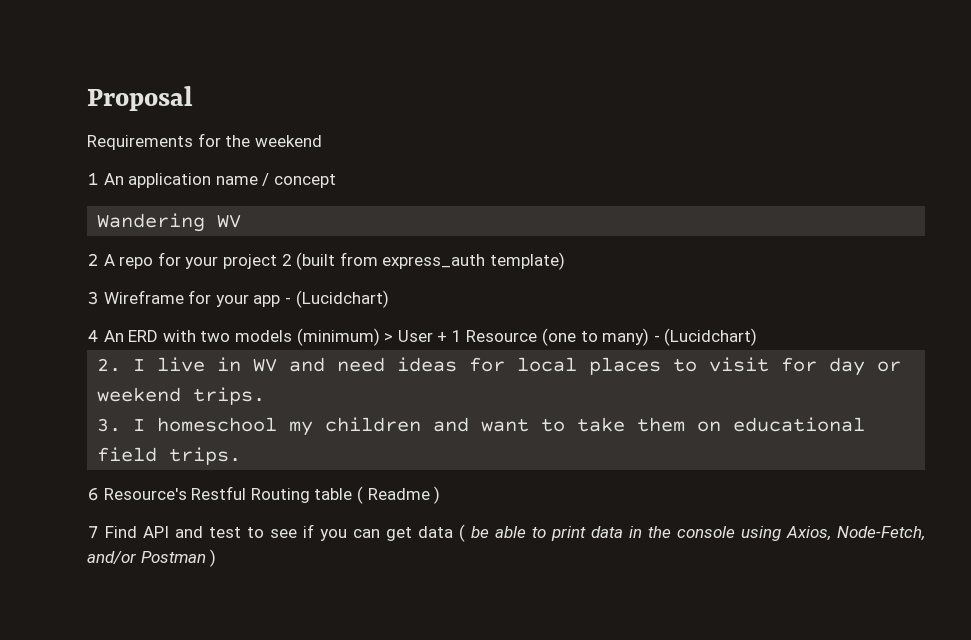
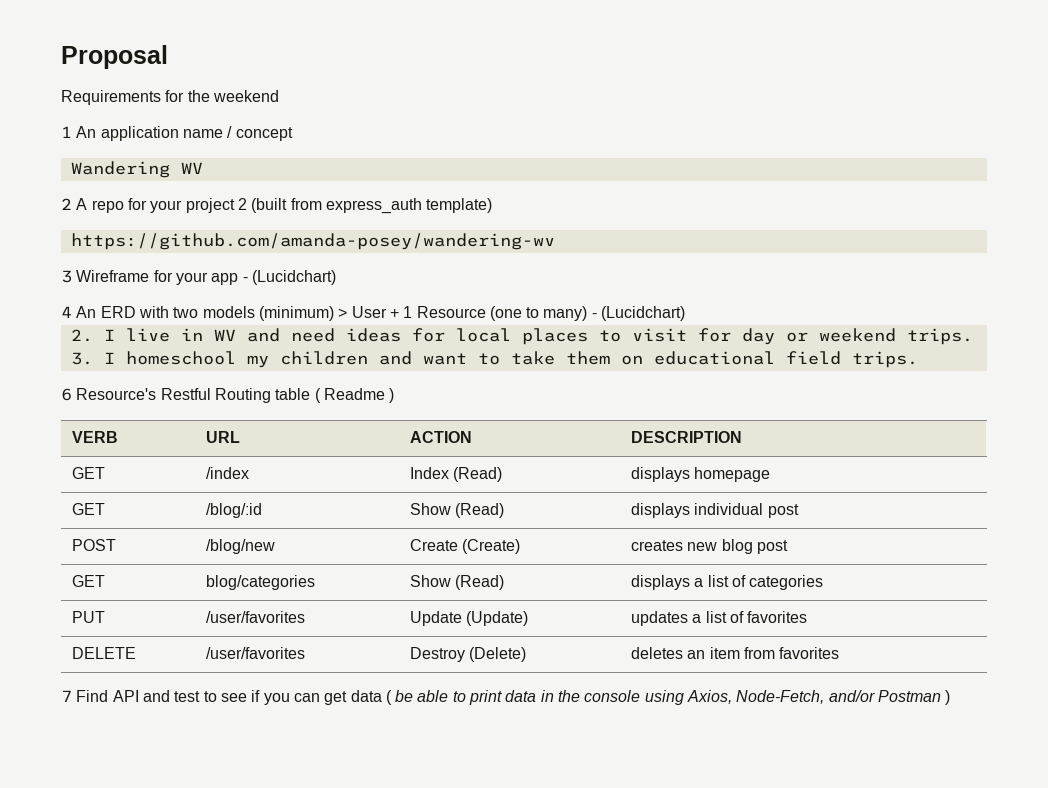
(565, 261) none -> [70,233,555,250] // https://github.com/amanda-posey/wandering-wv
(441, 495) none -> [72,431,119,443] [206,431,241,443] [410,431,473,443] [631,431,743,443] [72,467,106,479] [206,467,250,479] [410,467,503,482] [631,467,771,482] [72,503,106,515] [206,503,263,518] [410,503,505,518] [631,503,799,518] [72,539,117,551] [206,539,276,554] [410,539,521,554] [631,539,789,554] [72,575,106,587] [206,575,316,590] [410,575,505,590] [631,575,824,590] [72,611,106,623] [206,611,306,623] [410,611,529,626] [631,611,808,626] [72,647,137,659] [206,647,306,659] [410,647,527,662] [631,647,840,659] // VERB | URL | ACTION | DESCRIPTION // GET | /index | Index (Read) | displays homepage // GET | /blog/:id | Show (Read) | displays individual post // POST | /blog/new | Create (Create) | creates new blog post // GET | blog/categories | Show (Read) | displays a list of categories // PUT | /user/favorites | Update (Update) | updates a list of favorites // DELETE | /user/favorites | Destroy (Delete) | deletes an item from favorites

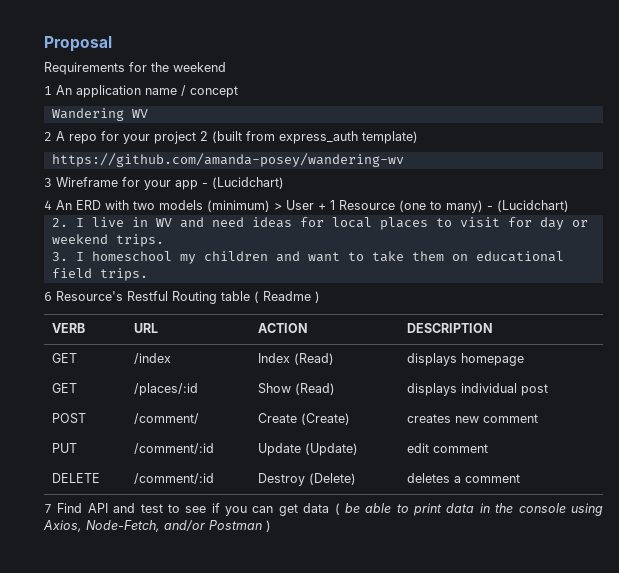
[206,503,263,518] /blog/:id -> [133,383,198,396] /places/:id
[206,539,276,554] /blog/new -> [133,413,199,424] /comment/
[721,539,789,554] [72,575,106,587] [206,575,316,590] [410,575,505,590] [631,575,824,590] blog post // GET | blog/categories | Show (Read) | displays a list of categories -> [482,414,538,423] comment
[206,611,306,623] /user/favorites -> [133,443,214,454] /comment/:id
[631,611,808,626] updates a list of favorites -> [406,443,488,453] edit comment
[206,647,306,659] /user/favorites -> [133,473,214,484] /comment/:id
[687,647,840,659] an item from favorites -> [453,474,520,483] a comment

